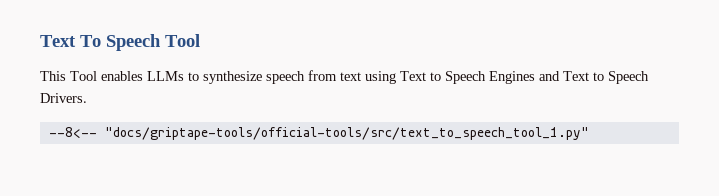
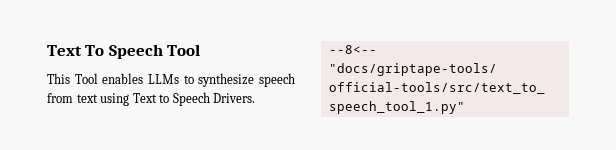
[489,71,649,84] Engines and Text to Speech -> (210, 99) none

